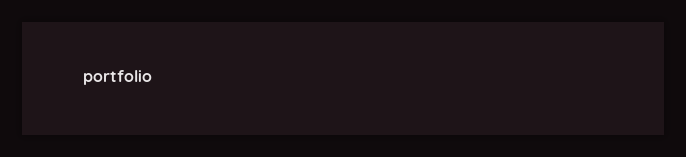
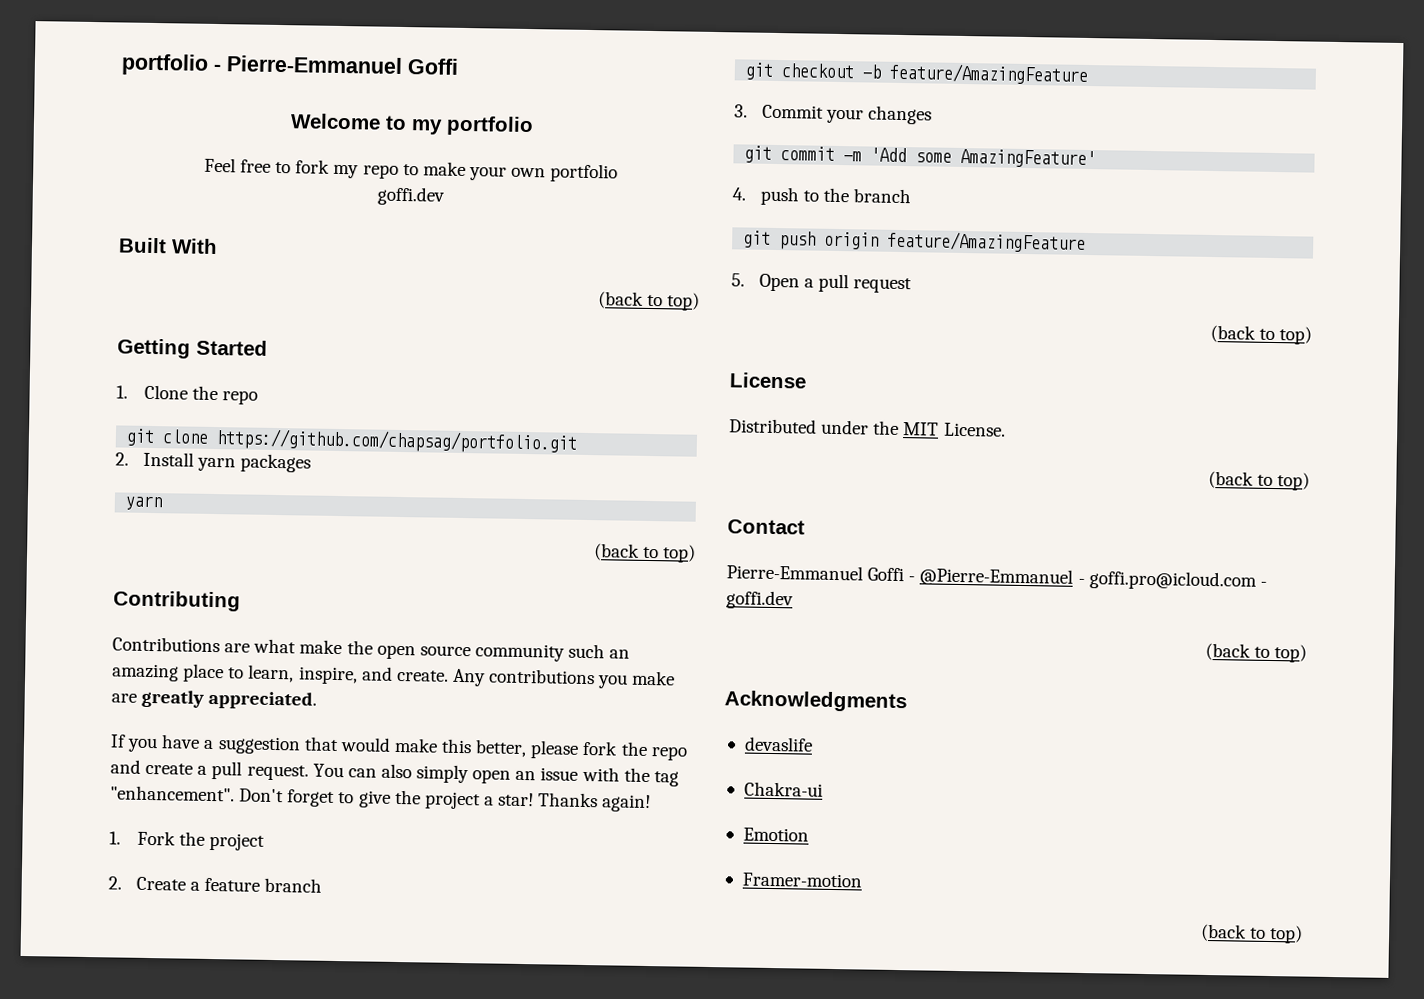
[83,70,152,85] portfolio -> [121,53,459,76] [289,113,534,137] [203,157,619,183] [376,186,445,206] [118,237,218,255] [597,291,700,311] [117,338,268,359] [116,384,259,405] [126,428,579,454] [115,451,312,473] [125,495,163,511] [593,543,696,563] [113,590,241,612] [112,636,631,662] [112,663,676,689] [111,689,318,710] [110,734,688,761] [110,759,679,787] [110,785,652,813] [109,830,266,851] [108,876,323,893] [745,62,1090,85] [734,104,933,125] [744,145,1097,169] [732,186,913,206] [743,230,1087,253] [731,273,913,294] [1209,324,1312,345] [729,372,807,389] [729,418,1006,437] [1207,470,1310,491] [727,519,805,535] [726,564,1267,591] [726,590,794,610] [1204,642,1307,663] [724,690,907,713] [743,736,813,752] [743,781,823,797] [742,827,809,842] [741,872,862,888] [1199,923,1303,944] portfolio - Pierre-Emmanuel Goffi // Welcome to my portfolio // Feel free to fork my repo to make your own portfolio // goffi.dev // Built With // (back to top) // Getting Started // 1. Clone the repo // git clone https://github.com/chapsag/portfolio.git // 2. Install yarn packages // yarn // (back to top) // Contributing // Contributions are what make the open source community such an amazing place to learn, inspire, and create. Any contributions you make are greatly appreciated. // If you have a suggestion that would make this better, please fork the repo and create a pull request. You can also simply open an issue with the tag "enhancement". Don't forget to give the project a star! Thanks again! // 1. Fork the project // 2. Create a feature branch // git checkout -b feature/AmazingFeature // 3. Commit your changes // git commit -m 'Add some AmazingFeature' // 4. push to the branch // git push origin feature/AmazingFeature // 5. Open a pull request // (back to top) // License // Distributed under the MIT License. // (back to top) // Contact // Pierre-Emmanuel Goffi - @Pierre-Emmanuel - goffi.pro@icloud.com - goffi.dev // (back to top) // Acknowledgments // devaslife // Chakra-ui // Emotion // Framer-motion // (back to top)

